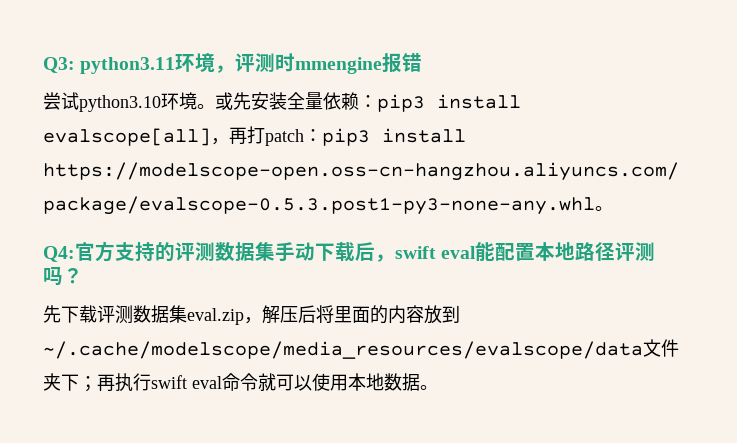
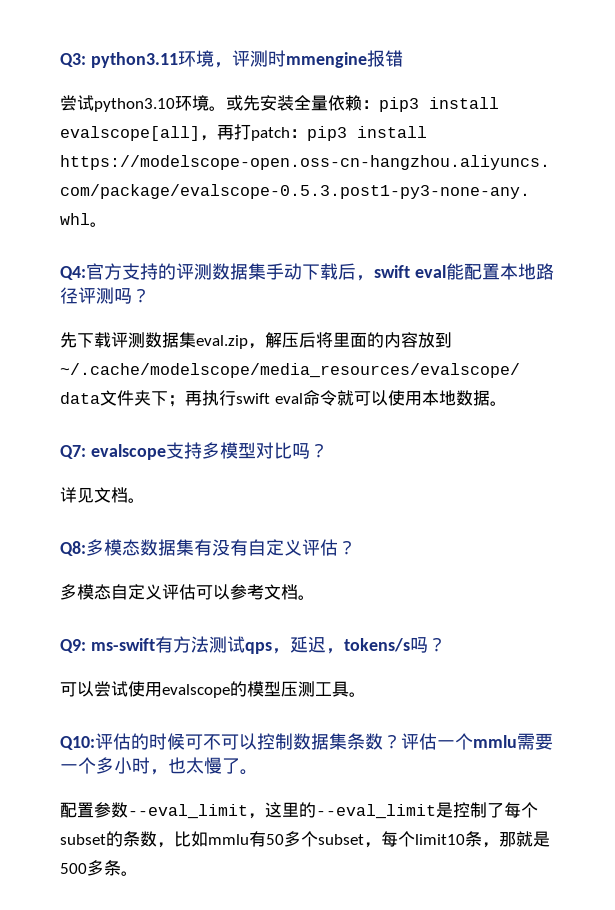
(438, 387) none -> [60,442,328,460] [60,487,145,503] [60,539,356,556] [60,584,315,600] [60,636,446,654] [60,681,366,698] [60,733,553,750] [60,757,258,775] [60,802,538,819] [60,831,550,848] [60,860,138,876] // Q7: evalscope支持多模型对比吗？ // 详见文档。 // Q8:多模态数据集有没有自定义评估？ // 多模态自定义评估可以参考文档。 // Q9: ms-swift有方法测试qps，延迟，tokens/s吗？ // 可以尝试使用evalscope的模型压测工具。 // Q10:评估的时候可不可以控制数据集条数？评估一个mmlu需要一个多小时，也太慢了。 // 配置参数--eval_limit，这里的--eval_limit是控制了每个subset的条数，比如mmlu有50多个subset，每个limit10条，那就是500多条。

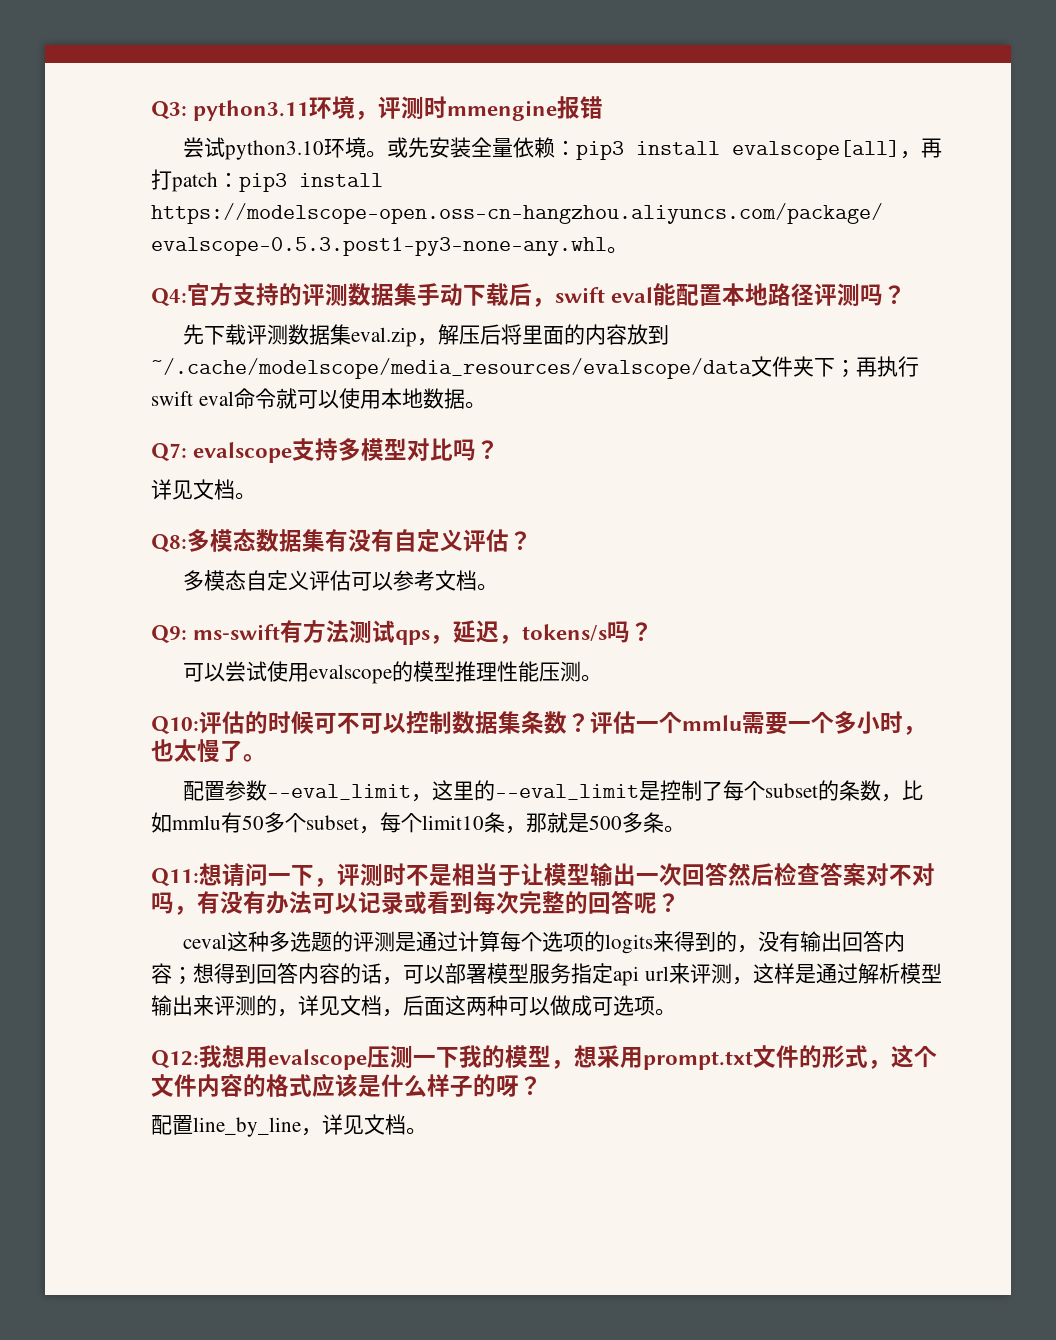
[281,681,349,697] 压测工具 -> [454,661,581,682] 推理性能压测
(138, 873) none -> [151,862,935,887] [151,890,680,915] [182,931,905,954] [151,963,942,986] [151,995,676,1017] [151,1045,937,1070] [151,1073,542,1097] [151,1114,427,1137] // Q11:想请问一下，评测时不是相当于让模型输出一次回答然后检查答案对不对吗，有没有办法可以记录或看到每次完整的回答呢？ // ceval这种多选题的评测是通过计算每个选项的logits来得到的，没有输出回答内容；想得到回答内容的话，可以部署模型服务指定api url来评测，这样是通过解析模型输出来评测的，详见文档，后面这两种可以做成可选项。 // Q12:我想用evalscope压测一下我的模型，想采用prompt.txt文件的形式，这个文件内容的格式应该是什么样子的呀？ // 配置line_by_line，详见文档。

